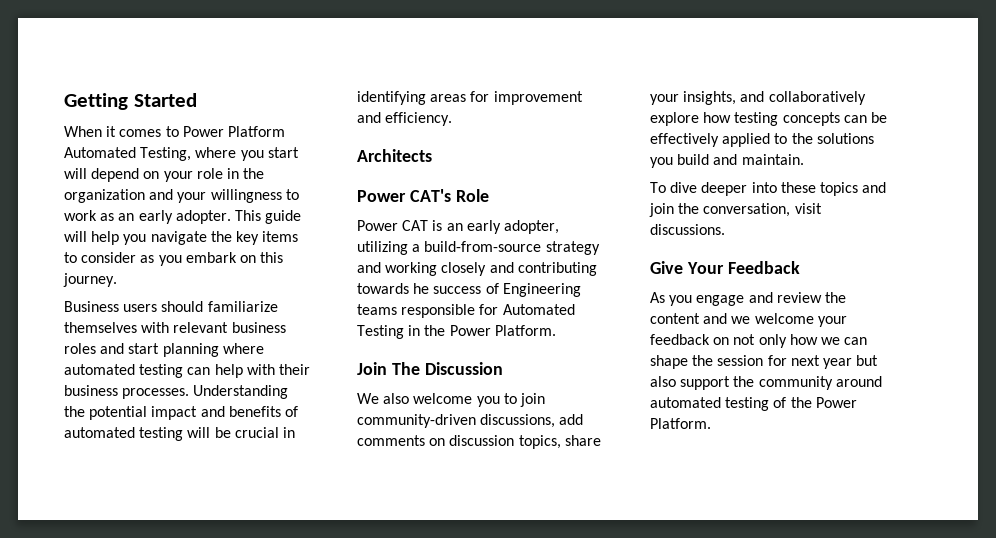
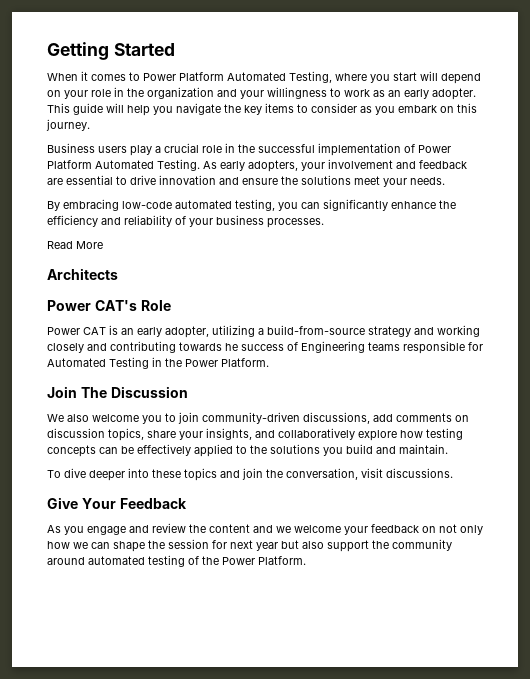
[161,301,278,312] [64,322,286,333] [64,343,264,357] [64,364,310,378] [64,385,289,399] [64,406,298,420] [64,427,295,441] [357,91,583,105] [357,112,453,126] should familiarize themselves with relevant business roles and start planning where automated testing can help with their business processes. Understanding the potential impact and benefits of automated testing will be crucial in identifying areas for improvement and efficiency. -> [130,143,451,156] [47,159,467,172] [47,175,445,187] [47,199,456,211] [47,215,324,228] [47,241,103,249] play a crucial role in the successful implementation of Power Platform Automated Testing. As early adopters, your involvement and feedback are essential to drive innovation and ensure the solutions meet your needs. // By embracing low-code automated testing, you can significantly enhance the efficiency and reliability of your business processes. // Read More

